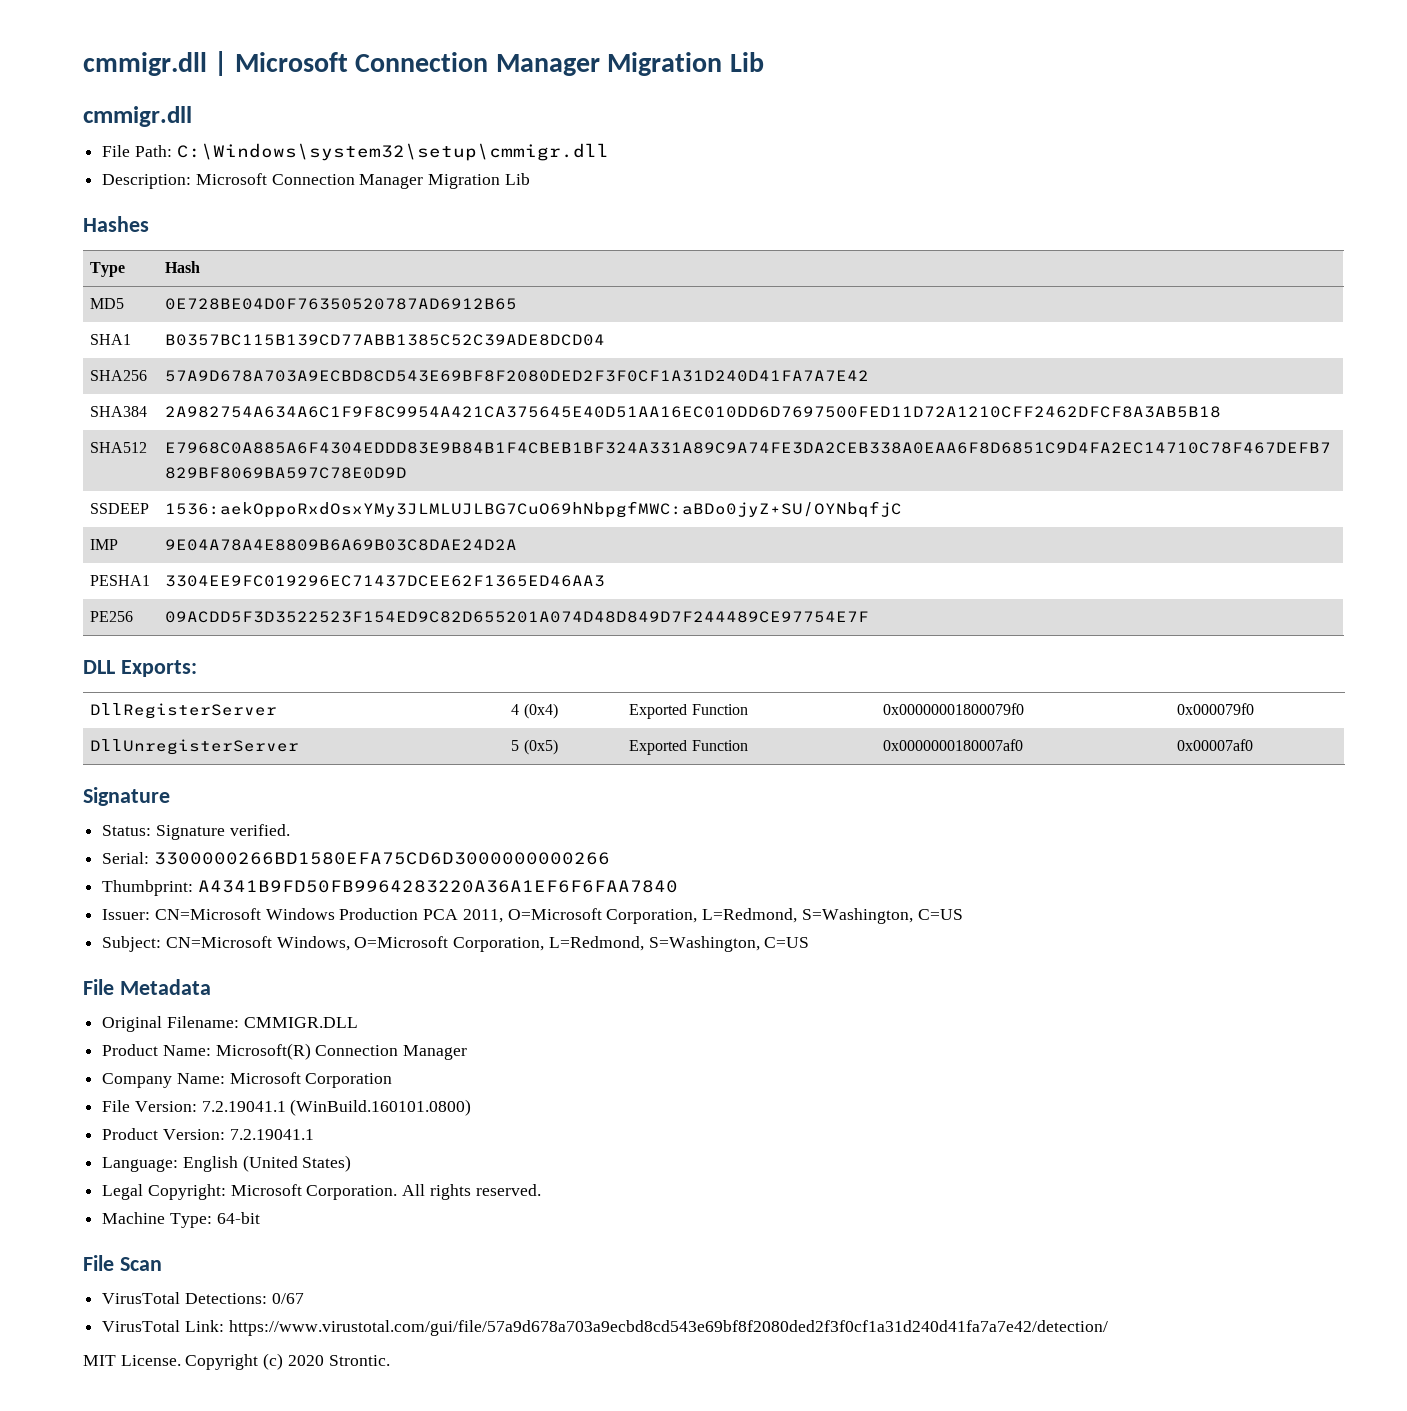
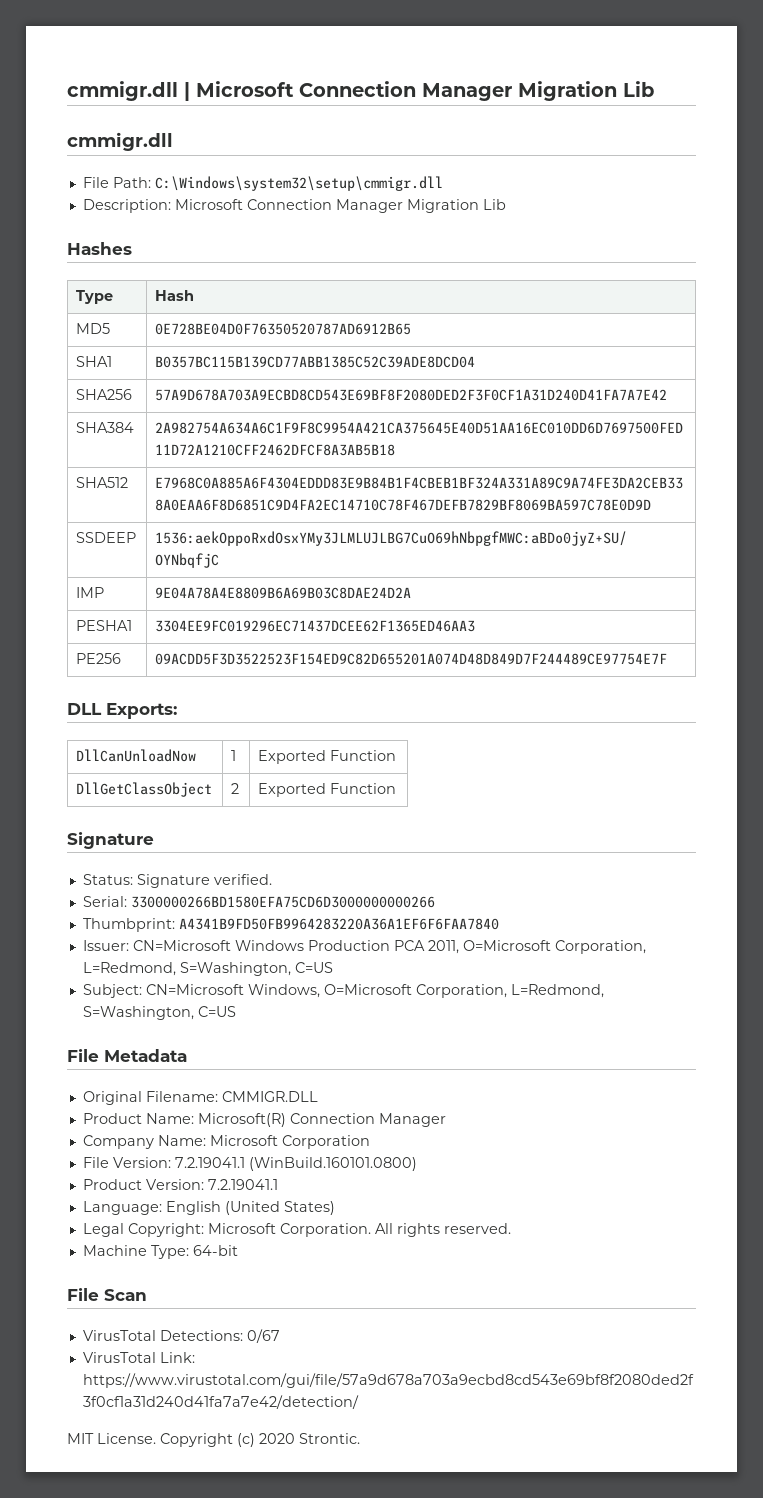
[90,703,278,719] [511,703,558,719] [629,704,748,719] [883,703,1025,715] [1177,703,1255,715] [90,739,300,755] [511,739,558,755] [629,740,748,755] [883,739,1024,751] [1177,739,1254,751] DllRegisterServer | 4 (0x4) | Exported Function | 0x00000001800079f0 | 0x000079f0 // DllUnregisterServer | 5 (0x5) | Exported Function | 0x0000000180007af0 | 0x00007af0 -> [76,749,197,762] [231,750,237,761] [258,750,397,764] [76,782,213,797] [231,783,240,794] [258,783,397,797] DllCanUnloadNow | 1 | Exported Function // DllGetClassObject | 2 | Exported Function

